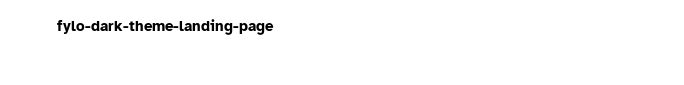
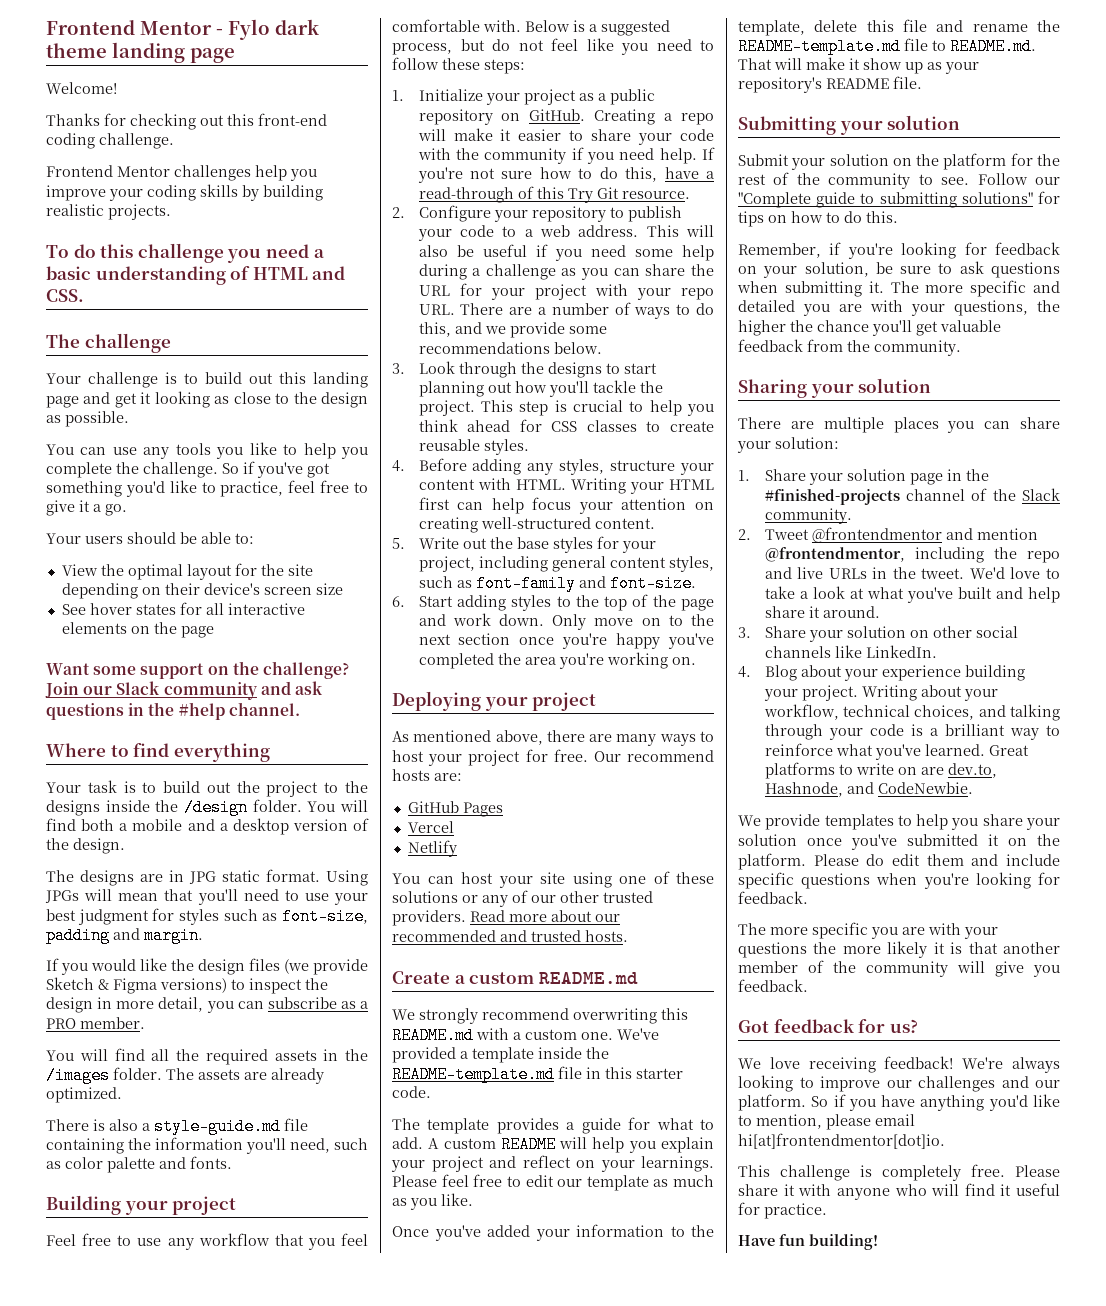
[57,19,274,35] fylo-dark-theme-landing-page -> [46,19,319,40] [46,42,235,63] [46,82,117,94] [46,113,327,130] [46,133,174,149] [46,165,317,181] [46,184,323,201] [46,204,171,220] [46,243,324,263] [46,266,346,285] [46,289,84,302] [46,333,171,353] [46,372,368,388] [46,391,369,408] [46,411,129,427] [46,442,369,459] [46,461,330,478] [46,480,368,497] [46,500,127,516] [46,532,254,544] [61,563,313,580] [61,583,343,599] [61,602,305,615] [61,622,214,638] [46,661,349,679] [45,681,323,700] [46,702,300,720] [46,743,270,762] [46,780,368,797] [46,799,368,816] [46,818,369,835] [46,838,125,854] [46,869,368,886] [45,889,368,905] [46,908,368,925] [46,927,203,944] [46,958,368,975] [46,977,328,994] [46,997,368,1013] [46,1017,145,1029] [46,1048,368,1065] [46,1067,324,1084] [46,1087,122,1103] [46,1118,308,1135] [46,1137,368,1154] [46,1156,232,1173] [46,1195,237,1215] [46,1233,368,1250] [392,19,670,36] [392,38,714,55] [392,57,525,74] [392,89,655,105] [418,109,714,125] [417,128,714,145] [417,147,715,164] [417,167,715,183] [418,186,690,203] [392,205,682,222] [417,225,714,241] [418,244,714,261] [418,264,714,280] [418,283,714,300] [418,302,715,319] [418,322,607,338] [418,342,602,354] [392,361,657,378] [418,380,663,397] [418,400,714,416] [418,419,714,432] [418,439,529,455] [392,458,714,475] [418,478,714,494] [418,497,714,514] [418,517,655,533] [392,536,656,553] [418,556,714,572] [418,575,696,592] [392,594,715,611] [418,613,714,630] [418,633,714,649] [418,652,696,669] [392,691,597,711] [392,730,714,746] [392,749,714,766] [392,769,462,781] [407,801,503,817] [407,821,454,833] [407,840,457,857] [392,871,714,888] [392,890,653,907] [392,910,620,926] [392,930,628,942] [392,971,638,984] [392,1008,688,1024] [392,1027,659,1044] [392,1047,609,1063] [392,1066,683,1083] [392,1086,431,1098] [392,1117,714,1134] [392,1136,714,1153] [391,1155,714,1172] [392,1174,714,1191] [392,1193,473,1210] [392,1224,714,1241] [738,19,1060,36] [738,38,1036,55] [738,57,979,74] [738,76,922,93] [738,115,961,135] [738,153,1060,170] [738,172,1060,189] [738,191,1060,208] [738,211,898,227] [738,242,1060,259] [738,261,1060,278] [737,280,1060,297] [738,300,1060,316] [738,320,1001,336] [738,339,961,356] [738,378,932,398] [738,417,1060,433] [737,437,839,453] [738,469,989,485] [764,488,1060,505] [764,508,852,524] [738,527,1038,543] [764,547,1060,563] [764,567,1060,579] [764,586,1060,603] [764,606,880,618] [738,626,1018,642] [764,645,937,658] [738,665,1025,681] [763,685,998,701] [763,704,1060,721] [764,724,1060,740] [764,743,1029,760] [764,762,997,779] [764,782,973,797] [738,814,1060,830] [738,834,1060,850] [738,853,1060,870] [738,872,1060,889] [738,891,808,904] [738,922,998,939] [738,941,1060,958] [738,960,1060,977] [738,979,808,992] [738,1019,918,1033] [738,1056,1060,1073] [738,1075,1060,1092] [738,1094,1060,1111] [738,1114,915,1130] [738,1133,945,1149] [738,1164,1060,1181] [738,1183,1060,1200] [738,1202,827,1219] [738,1234,878,1250] Frontend Mentor - Fylo dark theme landing page // Welcome! // Thanks for checking out this front-end coding challenge. // Frontend Mentor challenges help you improve your coding skills by building realistic projects. // To do this challenge you need a basic understanding of HTML and CSS. // The challenge // Your challenge is to build out this landing page and get it looking as close to the design as possible. // You can use any tools you like to help you complete the challenge. So if you've got something you'd like to practice, feel free to give it a go. // Your users should be able to: // View the optimal layout for the site depending on their device's screen size // See hover states for all interactive elements on the page // Want some support on the challenge? Join our Slack community and ask questions in the #help channel. // Where to find everything // Your task is to build out the project to the designs inside the /design folder. You will find both a mobile and a desktop version of the design. // The designs are in JPG static format. Using JPGs will mean that you'll need to use your best judgment for styles such as font-size, padding and margin. // If you would like the design files (we provide Sketch & Figma versions) to inspect the design in more detail, you can subscribe as a PRO member. // You will find all the required assets in the /images folder. The assets are already optimized. // There is also a style-guide.md file containing the information you'll need, such as color palette and fonts. // Building your project // Feel free to use any workflow that you feel comfortable with. Below is a suggested process, but do not feel like you need to follow these steps: // 1. Initialize your project as a public repository on GitHub. Creating a repo will make it easier to share your code with the community if you need help. If you're not sure how to do this, have a read-through of this Try Git resource. // 2. Configure your repository to publish your code to a web address. This will also be useful if you need some help during a challenge as you can share the URL for your project with your repo URL. There are a number of ways to do this, and we provide some recommendations below. // 3. Look through the designs to start planning out how you'll tackle the project. This step is crucial to help you think ahead for CSS classes to create reusable styles. // 4. Before adding any styles, structure your content with HTML. Writing your HTML first can help focus your attention on creating well-structured content. // 5. Write out the base styles for your project, including general content styles, such as font-family and font-size. // 6. Start adding styles to the top of the page and work down. Only move on to the next section once you're happy you've completed the area you're working on. // Deploying your project // As mentioned above, there are many ways to host your project for free. Our recommend hosts are: // GitHub Pages // Vercel // Netlify // You can host your site using one of these solutions or any of our other trusted providers. Read more about our recommended and trusted hosts. // Create a custom README.md // We strongly recommend overwriting this README.md with a custom one. We've provided a template inside the README-template.md file in this starter code. // The template provides a guide for what to add. A custom README will help you explain your project and reflect on your learnings. Please feel free to edit our template as much as you like. // Once you've added your information to the template, delete this file and rename the README-template.md file to README.md. That will make it show up as your repository's README file. // Submitting your solution // Submit your solution on the platform for the rest of the community to see. Follow our "Complete guide to submitting solutions" for tips on how to do this. // Remember, if you're looking for feedback on your solution, be sure to ask questions when submitting it. The more specific and detailed you are with your questions, the higher the chance you'll get valuable feedback from the community. // Sharing your solution // There are multiple places you can share your solution: // 1. Share your solution page in the #finished-projects channel of the Slack community. // 2. Tweet @frontendmentor and mention @frontendmentor, including the repo and live URLs in the tweet. We'd love to take a look at what you've built and help share it around. // 3. Share your solution on other social channels like LinkedIn. // 4. Blog about your experience building your project. Writing about your workflow, technical choices, and talking through your code is a brilliant way to reinforce what you've learned. Great platforms to write on are dev.to, Hashnode, and CodeNewbie. // We provide templates to help you share your solution once you've submitted it on the platform. Please do edit them and include specific questions when you're looking for feedback. // The more specific you are with your questions the more likely it is that another member of the community will give you feedback. // Got feedback for us? // We love receiving feedback! We're always looking to improve our challenges and our platform. So if you have anything you'd like to mention, please email hi[at]frontendmentor[dot]io. // This challenge is completely free. Please share it with anyone who will find it useful for practice. // Have fun building!

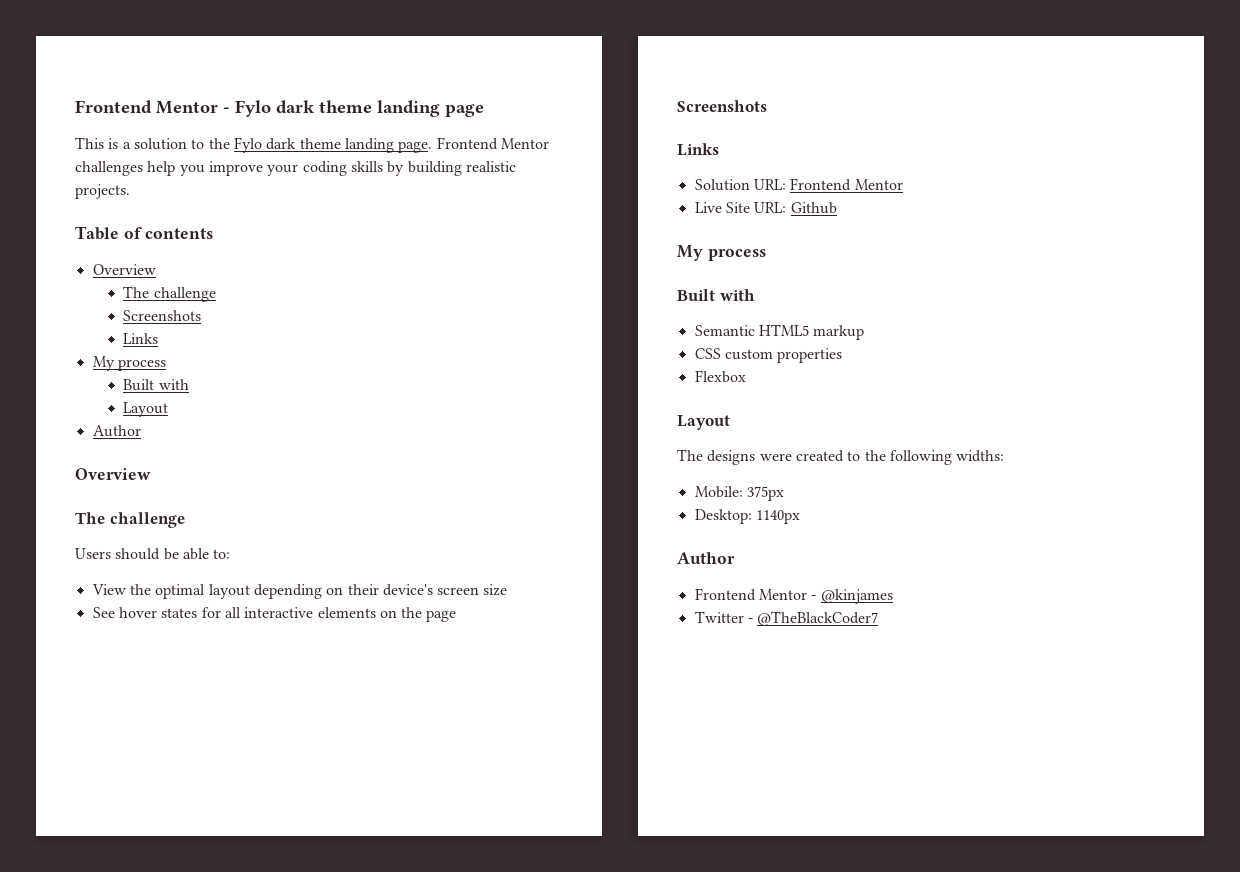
[46,82,117,94] [46,113,327,130] [46,133,174,149] Welcome! // Thanks for checking out this front-end coding challenge. // -> [75,137,433,153] This is a solution to the Fylo dark theme landing page.
[46,243,324,263] [46,266,346,285] [46,289,84,302] [46,333,171,353] [46,372,368,388] [46,391,369,408] [46,411,129,427] [46,442,369,459] [46,461,330,478] [46,480,368,497] [46,500,127,516] [46,533,123,544] To do this challenge you need a basic understanding of HTML and CSS. // The challenge // Your challenge is to build out this landing page and get it looking as close to the design as possible. // You can use any tools you like to help you complete the challenge. So if you've got something you'd like to practice, feel free to give it a go. // Your users -> [75,226,214,240] [92,264,156,275] [123,286,216,302] [123,310,202,321] [123,333,159,344] [92,356,166,371] [123,379,189,391] [123,402,169,417] [92,425,141,437] [75,468,151,480] [75,512,185,528] [75,548,111,559] Table of contents // Overview // The challenge // Screenshots // Links // My process // Built with // Layout // Author // Overview // The challenge // Users
[234,563,313,576] for the site -> (250, 591) none
[46,661,349,679] [45,681,323,700] [46,702,300,720] [46,743,270,762] [46,780,368,797] [46,799,368,816] [46,818,369,835] [46,838,125,854] [46,869,368,886] [45,889,368,905] [46,908,368,925] [46,927,203,944] [46,958,368,975] [46,977,328,994] [46,997,368,1013] [46,1017,145,1029] [46,1048,368,1065] [46,1067,324,1084] [46,1087,122,1103] [46,1118,308,1135] [46,1137,368,1154] [46,1156,232,1173] [46,1195,237,1215] [46,1233,368,1250] [392,19,670,36] [392,38,714,55] [392,57,525,74] [392,89,655,105] [418,109,714,125] [417,128,714,145] [417,147,715,164] [417,167,715,183] [418,186,690,203] [392,205,682,222] [417,225,714,241] [418,244,714,261] [418,264,714,280] [418,283,714,300] [418,302,715,319] [418,322,607,338] [418,342,602,354] [392,361,657,378] [418,380,663,397] [418,400,714,416] [418,419,714,432] [418,439,529,455] [392,458,714,475] [418,478,714,494] [418,497,714,514] [418,517,655,533] [392,536,656,553] [418,556,714,572] [418,575,696,592] [392,594,715,611] [418,613,714,630] [418,633,714,649] [418,652,696,669] [392,691,597,711] [392,730,714,746] [392,749,714,766] [392,769,462,781] [407,801,503,817] [407,821,454,833] [407,840,457,857] [392,871,714,888] [392,890,653,907] [392,910,620,926] [392,930,628,942] [392,971,638,984] [392,1008,688,1024] [392,1027,659,1044] [392,1047,609,1063] [392,1066,683,1083] [392,1086,431,1098] [392,1117,714,1134] [392,1136,714,1153] [391,1155,714,1172] [392,1174,714,1191] [392,1193,473,1210] [392,1224,714,1241] [738,19,1060,36] [738,38,1036,55] [738,57,979,74] [738,76,922,93] [738,115,961,135] [738,153,1060,170] [738,172,1060,189] [738,191,1060,208] [738,211,898,227] [738,242,1060,259] [738,261,1060,278] [737,280,1060,297] [738,300,1060,316] [738,320,1001,336] [738,339,961,356] [738,378,932,398] [738,417,1060,433] [737,437,839,453] [738,469,989,485] [764,488,1060,505] [764,508,852,524] [738,527,1038,543] [764,547,1060,563] [764,567,1060,579] [764,586,1060,603] [764,606,880,618] [738,626,1018,642] [764,645,937,658] [738,665,1025,681] [763,685,998,701] [763,704,1060,721] [764,724,1060,740] [764,743,1029,760] [764,762,997,779] [764,782,973,797] [738,814,1060,830] [738,834,1060,850] [738,853,1060,870] [738,872,1060,889] [738,891,808,904] [738,922,998,939] [738,941,1060,958] [738,960,1060,977] [738,979,808,992] [738,1019,918,1033] [738,1056,1060,1073] [738,1075,1060,1092] [738,1094,1060,1111] [738,1114,915,1130] [738,1133,945,1149] [738,1164,1060,1181] [738,1183,1060,1200] [738,1202,827,1219] [738,1234,878,1250] Want some support on the challenge? Join our Slack community and ask questions in the #help channel. // Where to find everything // Your task is to build out the project to the designs inside the /design folder. You will find both a mobile and a desktop version of the design. // The designs are in JPG static format. Using JPGs will mean that you'll need to use your best judgment for styles such as font-size, padding and margin. // If you would like the design files (we provide Sketch & Figma versions) to inspect the design in more detail, you can subscribe as a PRO member. // You will find all the required assets in the /images folder. The assets are already optimized. // There is also a style-guide.md file containing the information you'll need, such as color palette and fonts. // Building your project // Feel free to use any workflow that you feel comfortable with. Below is a suggested process, but do not feel like you need to follow these steps: // 1. Initialize your project as a public repository on GitHub. Creating a repo will make it easier to share your code with the community if you need help. If you're not sure how to do this, have a read-through of this Try Git resource. // 2. Configure your repository to publish your code to a web address. This will also be useful if you need some help during a challenge as you can share the URL for your project with your repo URL. There are a number of ways to do this, and we provide some recommendations below. // 3. Look through the designs to start planning out how you'll tackle the project. This step is crucial to help you think ahead for CSS classes to create reusable styles. // 4. Before adding any styles, structure your content with HTML. Writing your HTML first can help focus your attention on creating well-structured content. // 5. Write out the base styles for your project, including general content styles, such as font-family and font-size. // 6. Start adding styles to the top of the page and work down. Only move on to the next section once you're happy you've completed the area you're working on. // Deploying your project // As mentioned above, there are many ways to host your project for free. Our recommend hosts are: // GitHub Pages // Vercel // Netlify // You can host your site using one of these solutions or any of our other trusted providers. Read more about our recommended and trusted hosts. // Create a custom README.md // We strongly recommend overwriting this README.md with a custom one. We've provided a template inside the README-template.md file in this starter code. // The template provides a guide for what to add. A custom README will help you explain your project and reflect on your learnings. Please feel free to edit our template as much as you like. // Once you've added your information to the template, delete this file and rename the README-template.md file to README.md. That will make it show up as your repository's README file. // Submitting your solution // Submit your solution on the platform for the rest of the community to see. Follow our "Complete guide to submitting solutions" for tips on how to do this. // Remember, if you're looking for feedback on your solution, be sure to ask questions when submitting it. The more specific and detailed you are with your questions, the higher the chance you'll get valuable feedback from the community. // Sharing your solution // There are multiple places you can share your solution: // 1. Share your solution page in the #finished-projects channel of the Slack community. // 2. Tweet @frontendmentor and mention @frontendmentor, including the repo and live URLs in the tweet. We'd love to take a look at what you've built and help share it around. // 3. Share your solution on other social channels like LinkedIn. // 4. Blog about your experience building your project. Writing about your workflow, technical choices, and talking through your code is a brilliant way to reinforce what you've learned. Great platforms to write on are dev.to, Hashnode, and CodeNewbie. // We provide templates to help you share your solution once you've submitted it on the platform. Please do edit them and include specific questions when you're looking for feedback. // The more specific you are with your questions the more likely it is that another member of the community will give you feedback. // Got feedback for us? // We love receiving feedback! We're always looking to improve our challenges and our platform. So if you have anything you'd like to mention, please email hi[at]frontendmentor[dot]io. // This challenge is completely free. Please share it with anyone who will find it useful for practice. // Have fun building! -> [677,100,767,112] [677,143,719,156] [694,178,903,191] [694,202,837,214] [677,245,766,261] [677,289,755,301] [694,324,865,340] [694,348,843,363] [694,370,746,383] [677,415,730,430] [677,449,1005,465] [694,486,784,501] [694,509,800,524] [677,552,735,564] [694,588,893,604] [694,611,879,626] Screenshots // Links // Solution URL: Frontend Mentor // Live Site URL: Github // My process // Built with // Semantic HTML5 markup // CSS custom properties // Flexbox // Layout // The designs were created to the following widths: // Mobile: 375px // Desktop: 1140px // Author // Frontend Mentor - @kinjames // Twitter - @TheBlackCoder7

